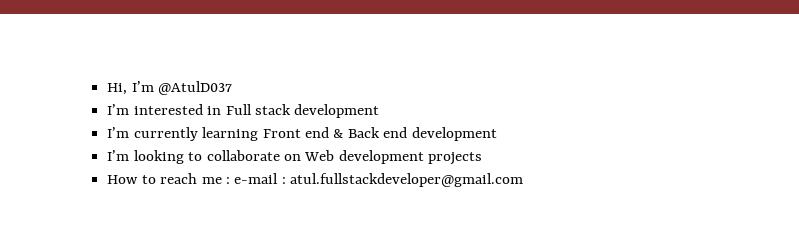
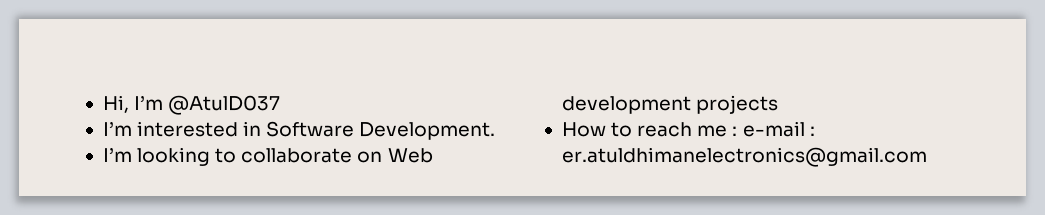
[225,104,380,118] [107,127,497,141] Full stack development // I’m currently learning Front end & Back end development -> [266,121,496,140] Software Development.
[290,173,524,187] atul.fullstackdeveloper@gmail.com -> [561,147,927,167] er.atuldhimanelectronics@gmail.com

